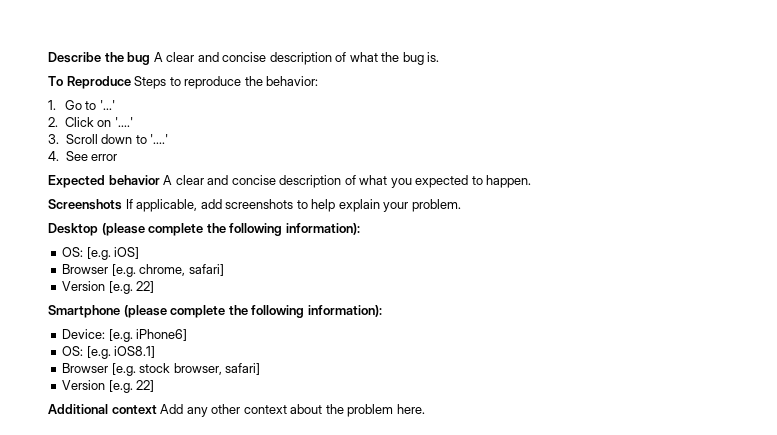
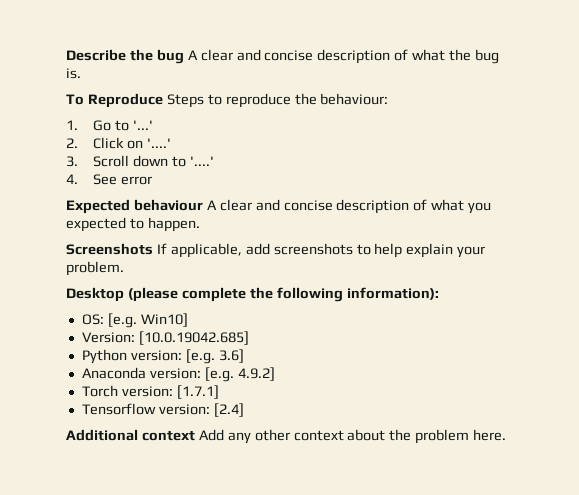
[266,76,319,86] behavior: -> [320,93,389,105] behaviour:
[108,175,160,185] behavior -> [133,199,203,211] behaviour
[114,247,140,259] [62,264,224,277] [62,281,155,294] [48,305,382,318] [62,329,188,342] [62,346,156,359] [62,363,261,376] [62,380,155,393] iOS] // Browser [e.g. chrome, safari] // Version [e.g. 22] // Smartphone (please complete the following information): // Device: [e.g. iPhone6] // OS: [e.g. iOS8.1] // Browser [e.g. stock browser, safari] // Version [e.g. 22] -> [140,313,188,327] [81,331,249,345] [81,349,244,364] [81,367,275,382] [81,385,219,399] [81,403,244,417] Win10] // Version: [10.0.19042.685] // Python version: [e.g. 3.6] // Anaconda version: [e.g. 4.9.2] // Torch version: [1.7.1] // Tensorflow version: [2.4]

